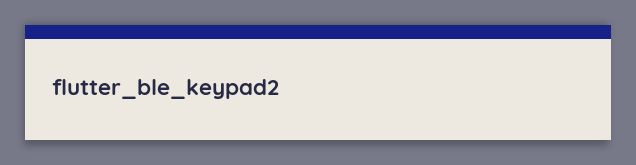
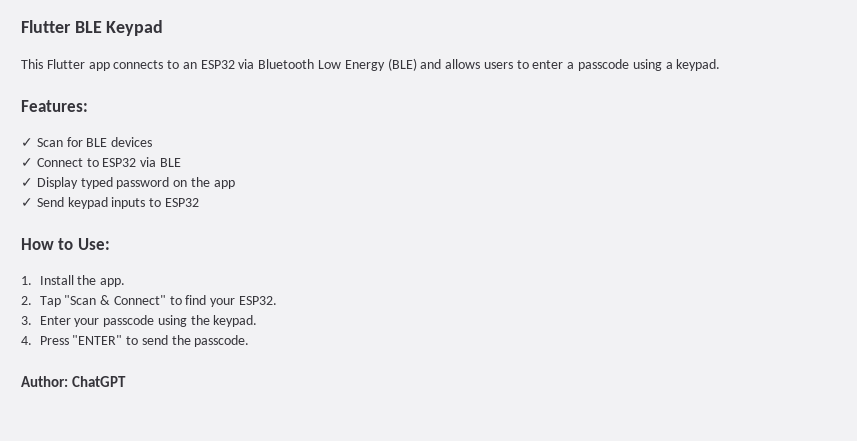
[52,79,279,99] flutter_ble_keypad2 -> [21,20,164,36] [21,58,721,71] [21,100,88,112] [21,137,153,147] [21,157,181,167] [21,177,235,189] [21,197,199,209] [21,238,110,250] [21,275,126,287] [21,295,277,307] [21,315,258,327] [21,335,250,347] [21,376,127,387] Flutter BLE Keypad // This Flutter app connects to an ESP32 via Bluetooth Low Energy (BLE) and allows users to enter a passcode using a keypad. // Features: // ✓ Scan for BLE devices // ✓ Connect to ESP32 via BLE // ✓ Display typed password on the app // ✓ Send keypad inputs to ESP32 // How to Use: // 1. Install the app. // 2. Tap "Scan & Connect" to find your ESP32. // 3. Enter your passcode using the keypad. // 4. Press "ENTER" to send the passcode. // Author: ChatGPT

